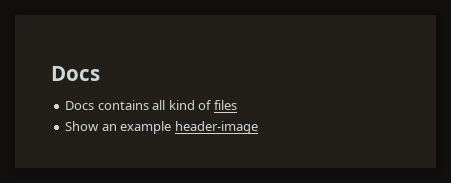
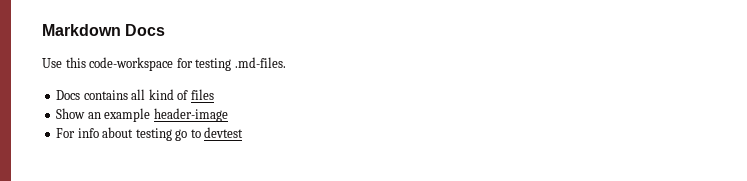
[51,66,100,81] Docs -> [42,24,166,36] [42,57,286,71] Markdown Docs // Use this code-workspace for testing .md-files.
(258, 127) none -> [56,127,244,141] // For info about testing go to devtest

